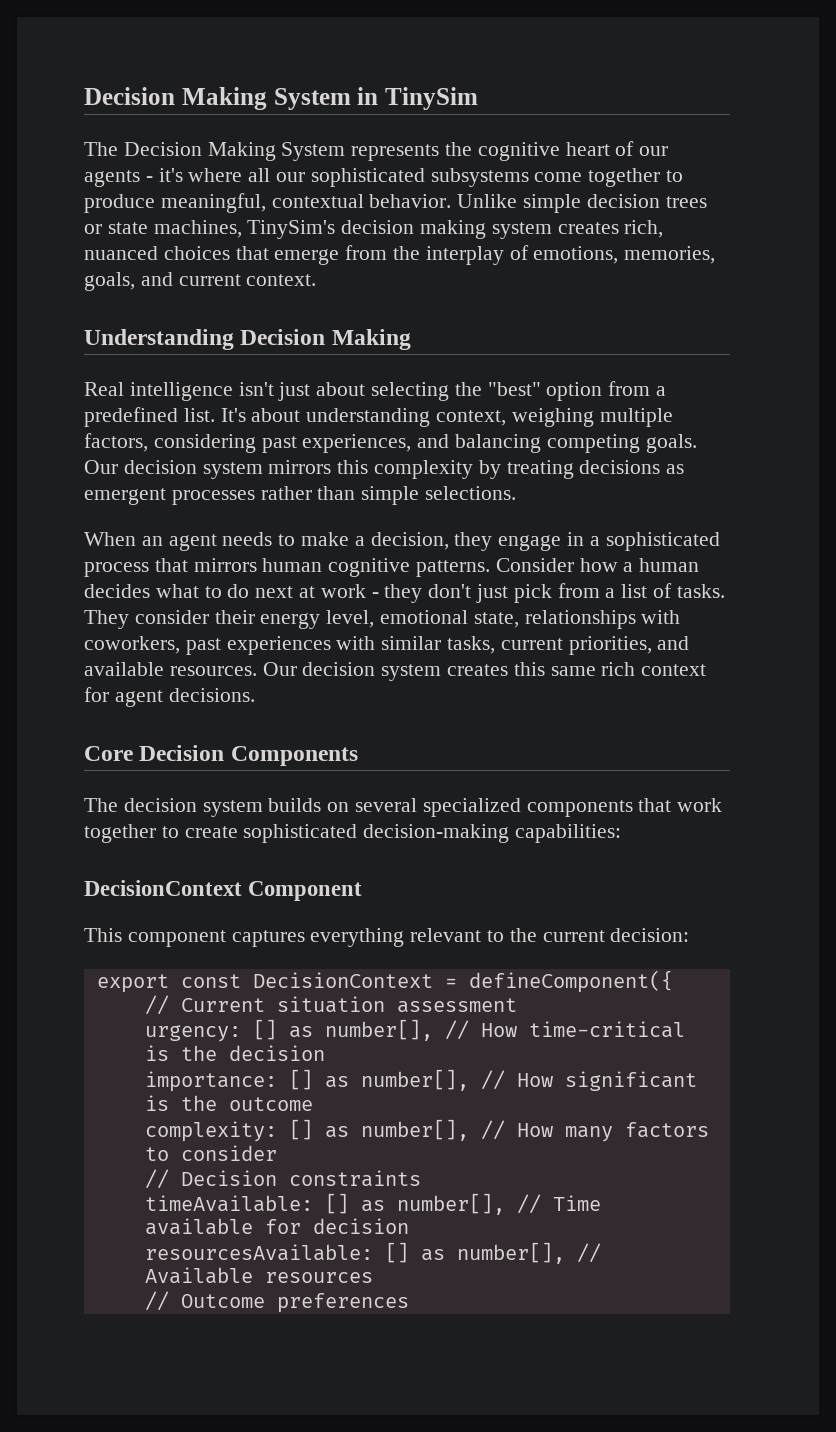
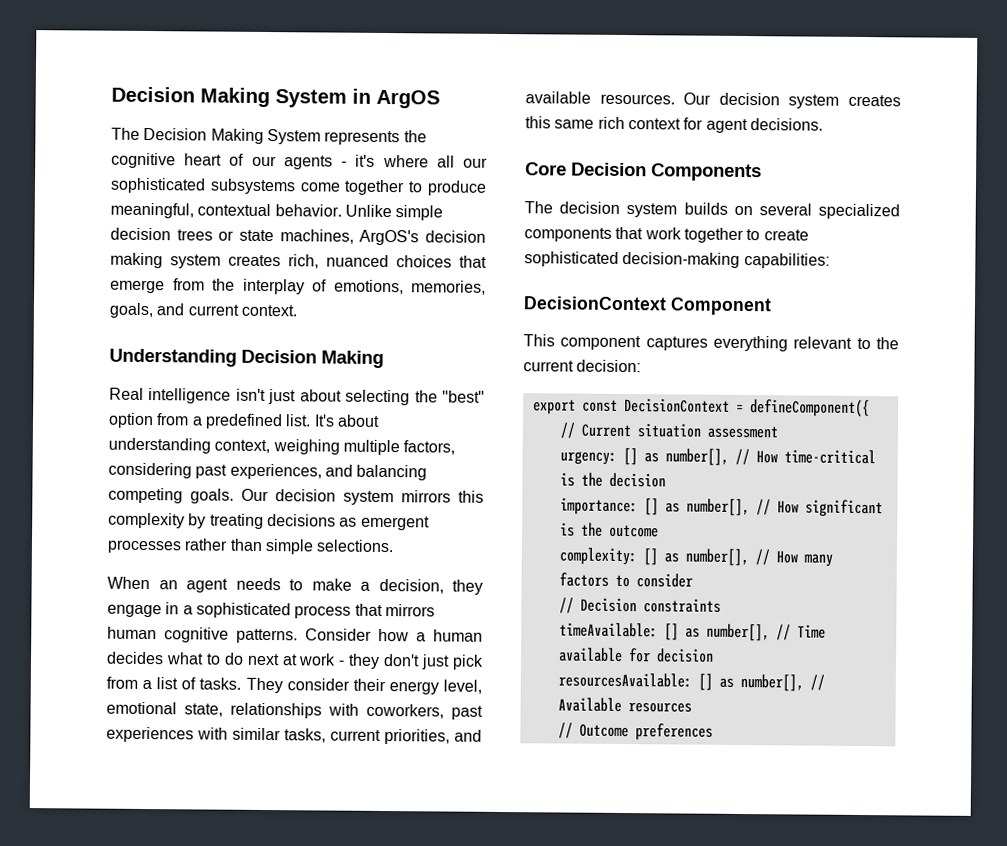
[385,87,478,110] TinySim -> [376,89,440,109] ArgOS
[247,220,336,239] TinySim's -> [359,229,420,246] ArgOS's

